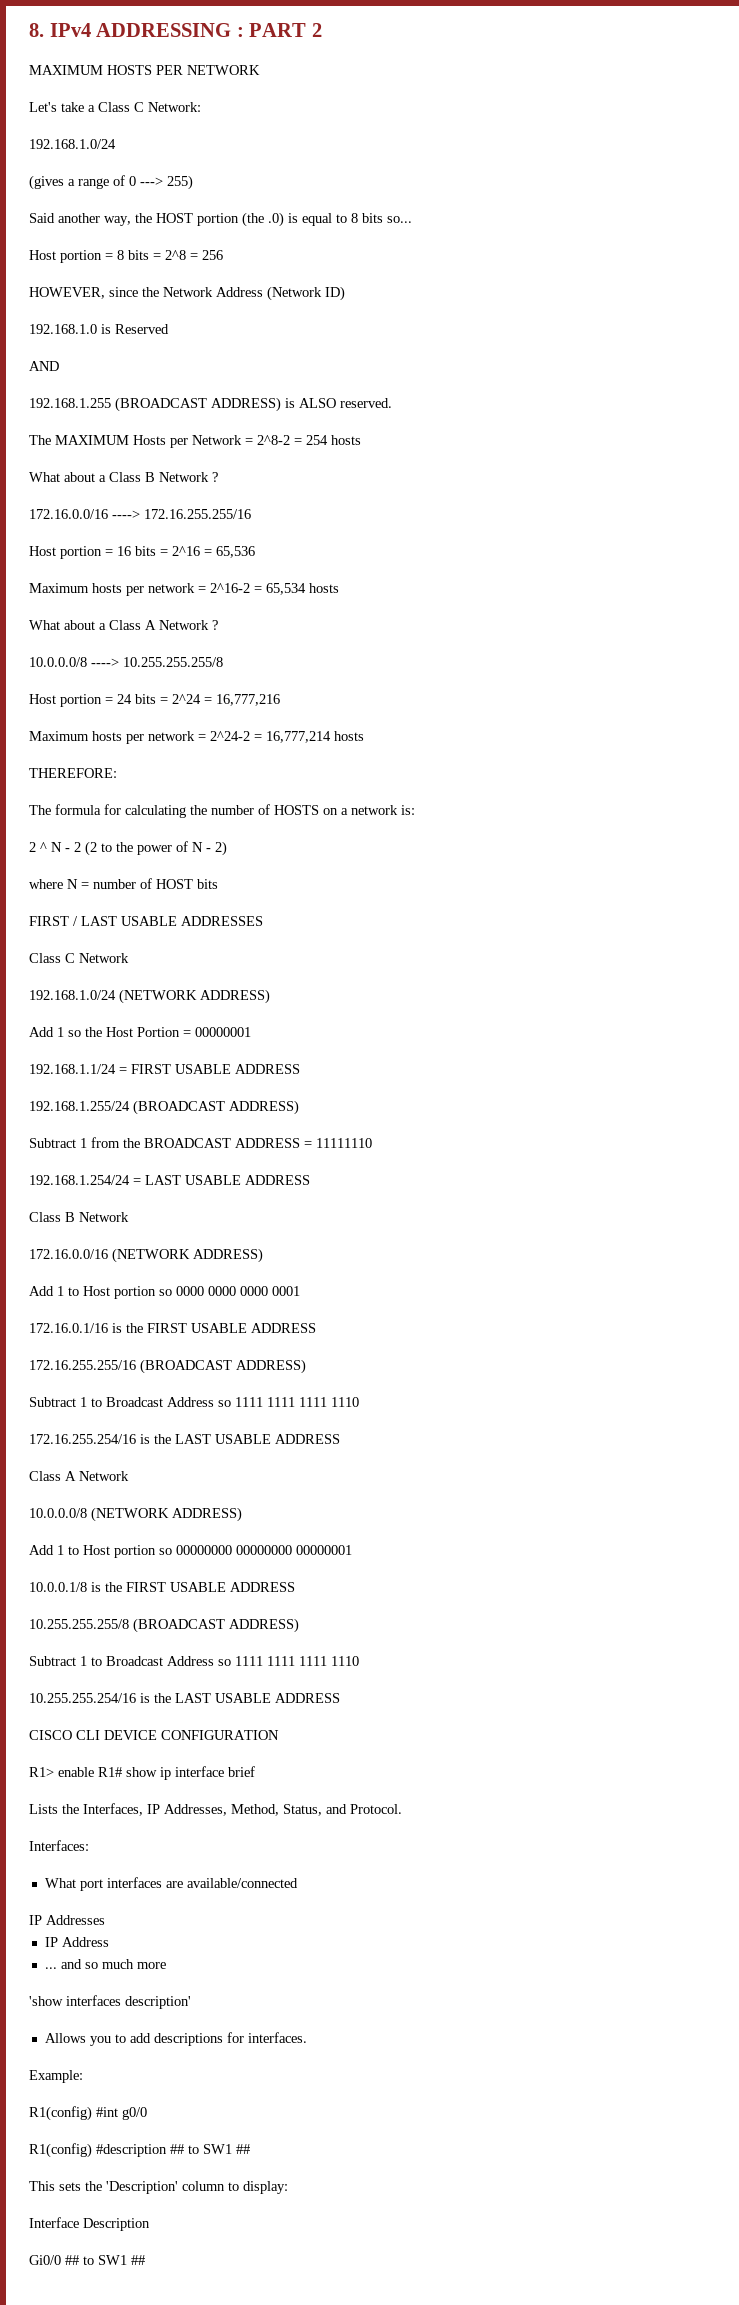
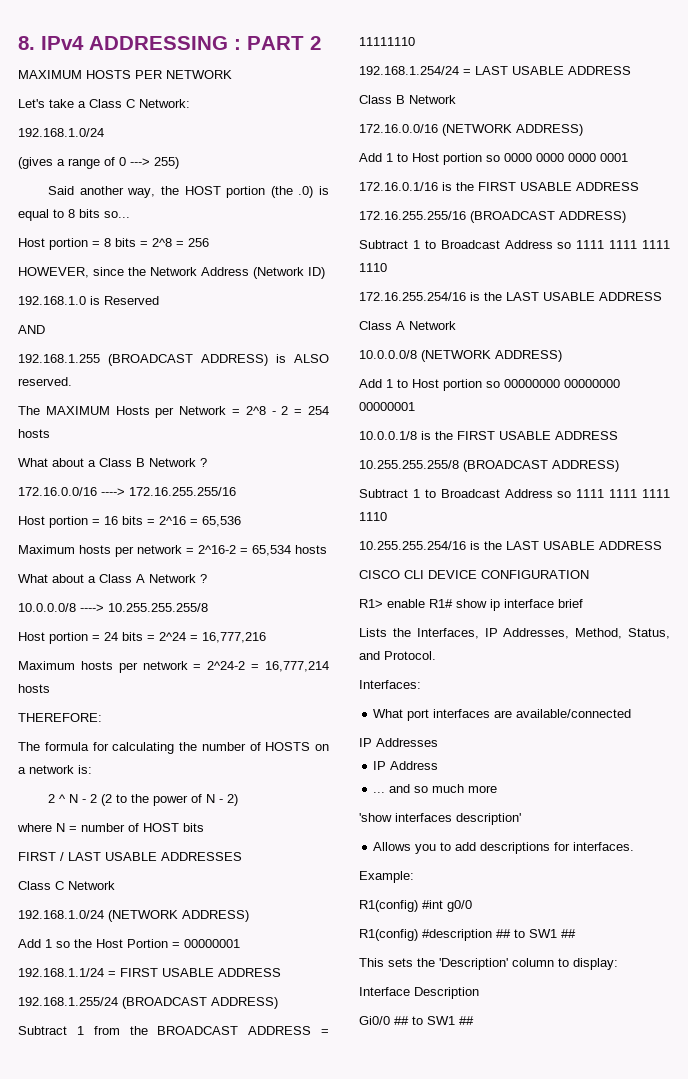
[257,435,290,445] 2^8-2 -> [245,406,289,415] 2^8 - 2

